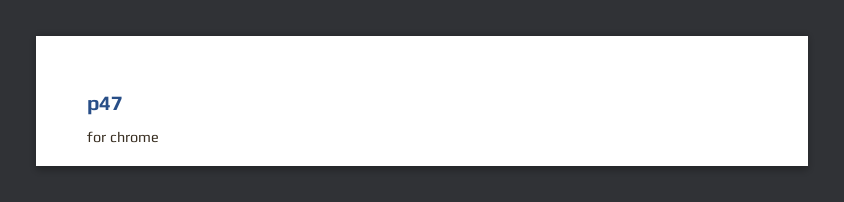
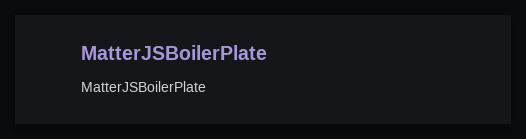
[87,96,123,115] [87,131,159,143] p47 // for chrome -> [81,45,267,60] [81,81,206,92] MatterJSBoilerPlate // MatterJSBoilerPlate

